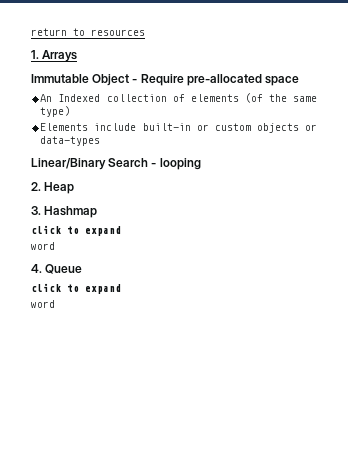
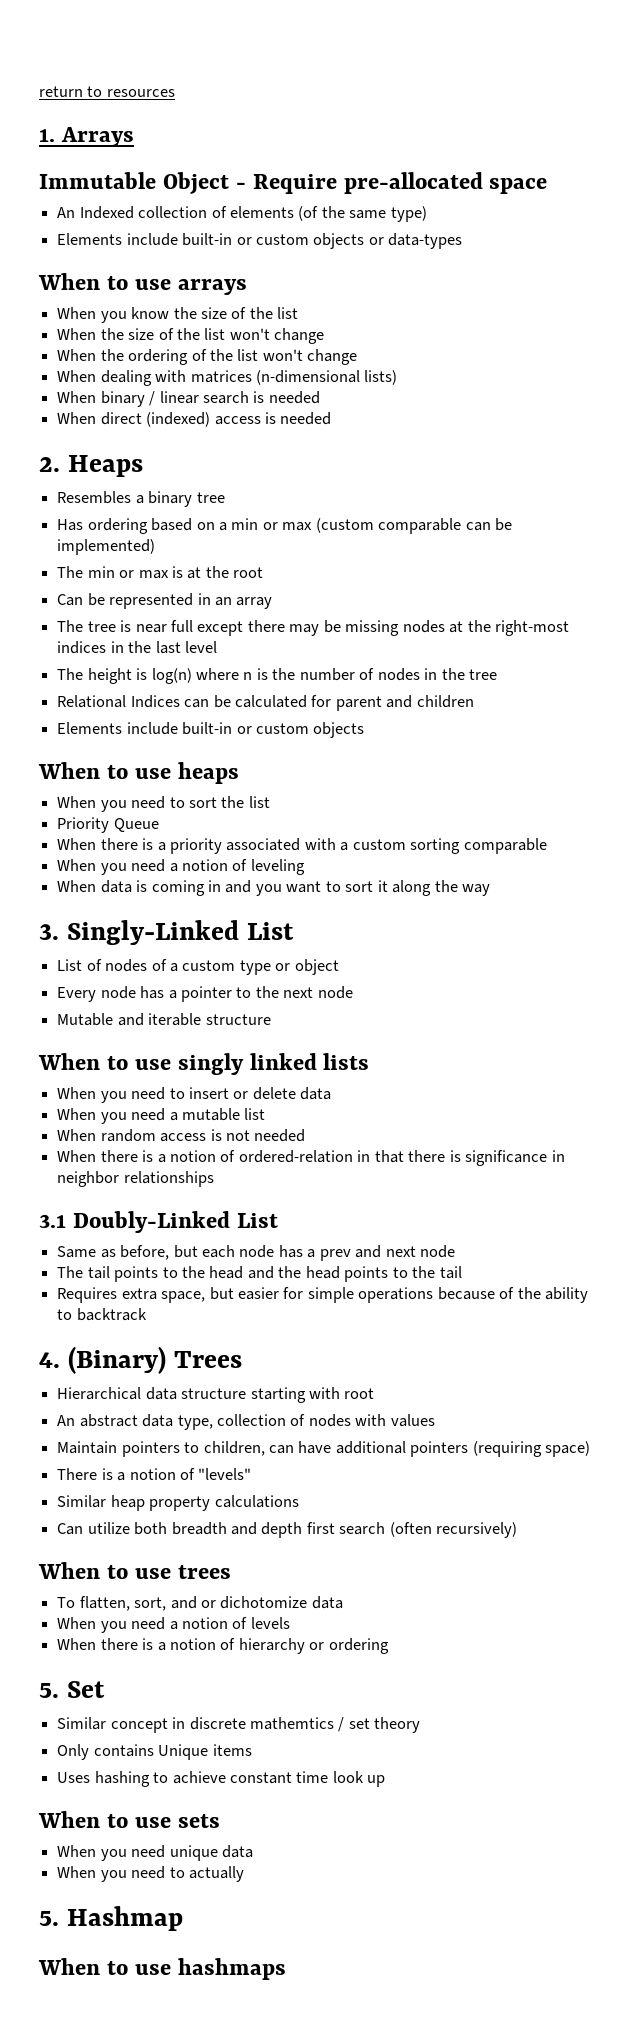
[31,158,201,170] [31,182,75,194] [31,206,98,218] [31,225,121,236] [31,242,55,250] [31,264,83,274] [31,283,121,294] [31,300,55,308] Linear/Binary Search - looping // 2. Heap // 3. Hashmap // click to expand // word // 4. Queue // click to expand // word -> [38,273,247,295] [57,307,299,323] [57,328,325,344] [57,349,358,365] [57,370,398,386] [57,391,320,407] [57,412,332,427] [39,455,144,477] [57,491,225,507] [57,518,513,534] [57,539,156,555] [57,566,264,579] [57,593,273,609] [57,620,570,636] [57,641,217,654] [57,668,498,684] [57,695,474,711] [57,722,365,738] [38,762,239,784] [57,796,270,812] [57,817,159,833] [57,838,547,854] [57,859,305,875] [57,880,491,896] [39,920,295,945] [57,959,339,975] [57,986,353,1002] [57,1013,271,1026] [38,1053,370,1075] [57,1087,332,1103] [57,1108,266,1124] [57,1129,306,1142] [57,1150,565,1166] [57,1171,214,1187] [39,1211,278,1233] [57,1245,456,1261] [57,1266,462,1282] [57,1287,589,1303] [57,1308,147,1321] [39,1346,243,1374] [57,1387,375,1403] [57,1414,435,1430] [57,1441,591,1457] [57,1468,252,1481] [57,1495,299,1511] [57,1522,518,1538] [38,1562,231,1579] [57,1596,343,1611] [57,1617,290,1633] [57,1638,389,1654] [39,1681,106,1698] [57,1717,421,1733] [57,1744,252,1760] [57,1771,386,1787] [38,1811,220,1828] [57,1845,253,1861] [57,1866,244,1882] [39,1906,184,1931] [38,1958,286,1980] When to use arrays // When you know the size of the list // When the size of the list won't change // When the ordering of the list won't change // When dealing with matrices (n-dimensional lists) // When binary / linear search is needed // When direct (indexed) access is needed // 2. Heaps // Resembles a binary tree // Has ordering based on a min or max (custom comparable can be implemented) // The min or max is at the root // Can be represented in an array // The tree is near full except there may be missing nodes at the right-most indices in the last level // The height is log(n) where n is the number of nodes in the tree // Relational Indices can be calculated for parent and children // Elements include built-in or custom objects // When to use heaps // When you need to sort the list // Priority Queue // When there is a priority associated with a custom sorting comparable // When you need a notion of leveling // When data is coming in and you want to sort it along the way // 3. Singly-Linked List // List of nodes of a custom type or object // Every node has a pointer to the next node // Mutable and iterable structure // When to use singly linked lists // When you need to insert or delete data // When you need a mutable list // When random access is not needed // When there is a notion of ordered-relation in that there is significance in neighbor relationships // 3.1 Doubly-Linked List // Same as before, but each node has a prev and next node // The tail points to the head and the head points to the tail // Requires extra space, but easier for simple operations because of the ability to backtrack // 4. (Binary) Trees // Hierarchical data structure starting with root // An abstract data type, collection of nodes with values // Maintain pointers to children, can have additional pointers (requiring space) // There is a notion of "levels" // Similar heap property calculations // Can utilize both breadth and depth first search (often recursively) // When to use trees // To flatten, sort, and or dichotomize data // When you need a notion of levels // When there is a notion of hierarchy or ordering // 5. Set // Similar concept in discrete mathemtics / set theory // Only contains Unique items // Uses hashing to achieve constant time look up // When to use sets // When you need unique data // When you need to actually // 5. Hashmap // When to use hashmaps

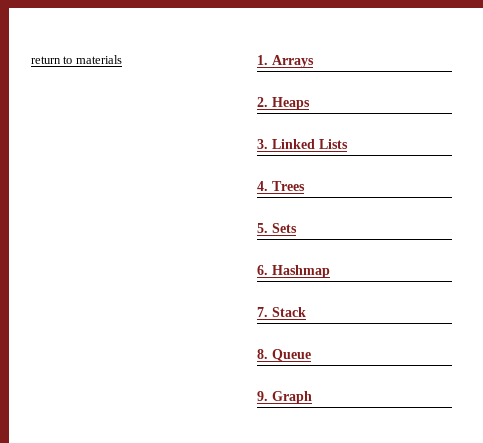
[106,89,175,97] resources -> [75,55,122,64] materials
[39,172,548,194] [57,206,427,222] [57,233,463,249] [38,273,247,295] [57,307,299,323] [57,328,325,344] [57,349,358,365] [57,370,398,386] [57,391,320,407] [57,412,332,427] [39,455,144,477] [57,491,225,507] [57,518,513,534] [57,539,156,555] [57,566,264,579] [57,593,273,609] [57,620,570,636] [57,641,217,654] [57,668,498,684] [57,695,474,711] [57,722,365,738] [38,762,239,784] [57,796,270,812] [57,817,159,833] [57,838,547,854] [57,859,305,875] [57,880,491,896] [39,920,295,945] [57,959,339,975] [57,986,353,1002] [57,1013,271,1026] [38,1053,370,1075] [57,1087,332,1103] [57,1108,266,1124] [57,1129,306,1142] [57,1150,565,1166] [57,1171,214,1187] [39,1211,278,1233] [57,1245,456,1261] [57,1266,462,1282] [57,1287,589,1303] [57,1308,147,1321] [39,1346,243,1374] [57,1387,375,1403] [57,1414,435,1430] [57,1441,591,1457] [57,1468,252,1481] [57,1495,299,1511] [57,1522,518,1538] [38,1562,231,1579] [57,1596,343,1611] [57,1617,290,1633] [57,1638,389,1654] [39,1681,106,1698] [57,1717,421,1733] [57,1744,252,1760] [57,1771,386,1787] [38,1811,220,1828] [57,1845,253,1861] [57,1866,244,1882] [39,1906,184,1931] [38,1958,286,1980] Immutable Object - Require pre-allocated space // An Indexed collection of elements (of the same type) // Elements include built-in or custom objects or data-types // When to use arrays // When you know the size of the list // When the size of the list won't change // When the ordering of the list won't change // When dealing with matrices (n-dimensional lists) // When binary / linear search is needed // When direct (indexed) access is needed // 2. Heaps // Resembles a binary tree // Has ordering based on a min or max (custom comparable can be implemented) // The min or max is at the root // Can be represented in an array // The tree is near full except there may be missing nodes at the right-most indices in the last level // The height is log(n) where n is the number of nodes in the tree // Relational Indices can be calculated for parent and children // Elements include built-in or custom objects // When to use heaps // When you need to sort the list // Priority Queue // When there is a priority associated with a custom sorting comparable // When you need a notion of leveling // When data is coming in and you want to sort it along the way // 3. Singly-Linked List // List of nodes of a custom type or object // Every node has a pointer to the next node // Mutable and iterable structure // When to use singly linked lists // When you need to insert or delete data // When you need a mutable list // When random access is not needed // When there is a notion of ordered-relation in that there is significance in neighbor relationships // 3.1 Doubly-Linked List // Same as before, but each node has a prev and next node // The tail points to the head and the head points to the tail // Requires extra space, but easier for simple operations because of the ability to backtrack // 4. (Binary) Trees // Hierarchical data structure starting with root // An abstract data type, collection of nodes with values // Maintain pointers to children, can have additional pointers (requiring space) // There is a notion of "levels" // Similar heap property calculations // Can utilize both breadth and depth first search (often recursively) // When to use trees // To flatten, sort, and or dichotomize data // When you need a notion of levels // When there is a notion of hierarchy or ordering // 5. Set // Similar concept in discrete mathemtics / set theory // Only contains Unique items // Uses hashing to achieve constant time look up // When to use sets // When you need unique data // When you need to actually // 5. Hashmap // When to use hashmaps -> [257,97,310,110] [257,139,348,149] [257,181,305,191] [257,223,297,233] [257,265,330,278] [257,307,306,317] [257,349,311,361] [257,391,312,404] 2. Heaps // 3. Linked Lists // 4. Trees // 5. Sets // 6. Hashmap // 7. Stack // 8. Queue // 9. Graph

